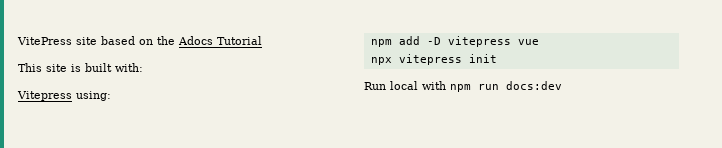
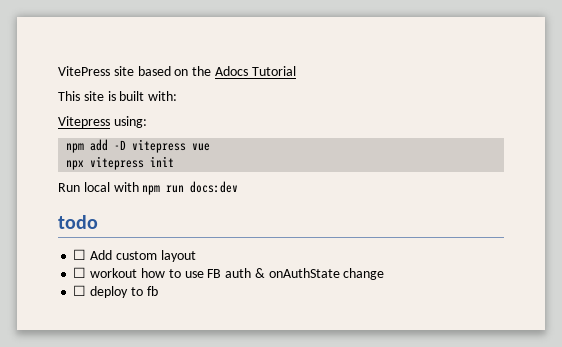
(562, 85) none -> [58,215,98,229] [73,249,196,262] [73,267,385,280] [73,285,158,298] // todo // ☐ Add custom layout // ☐ workout how to use FB auth & onAuthState change // ☐ deploy to fb

